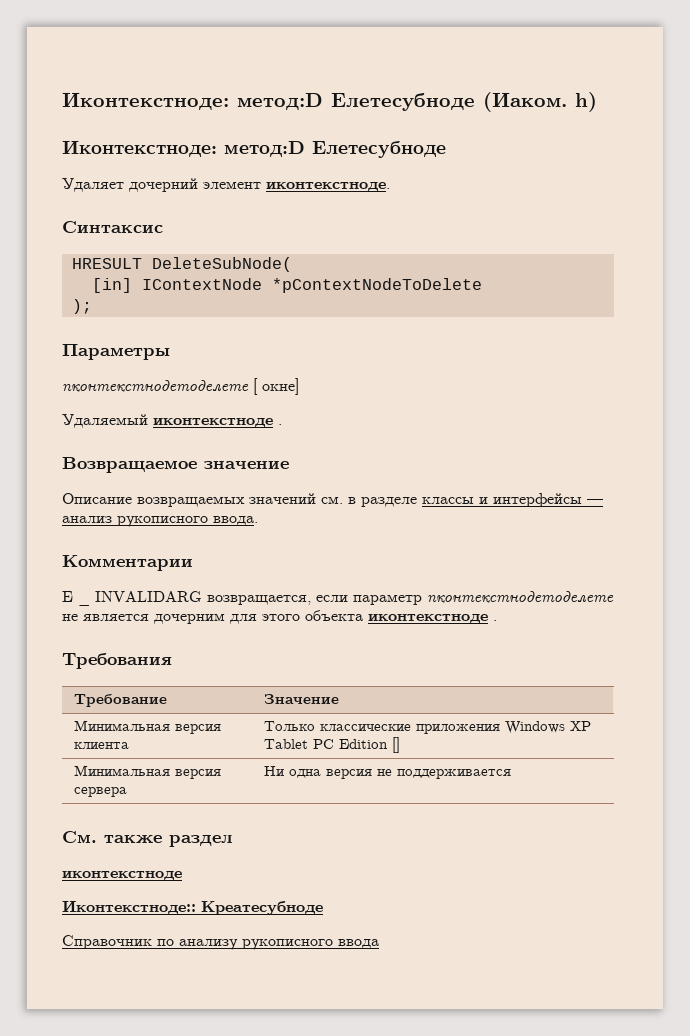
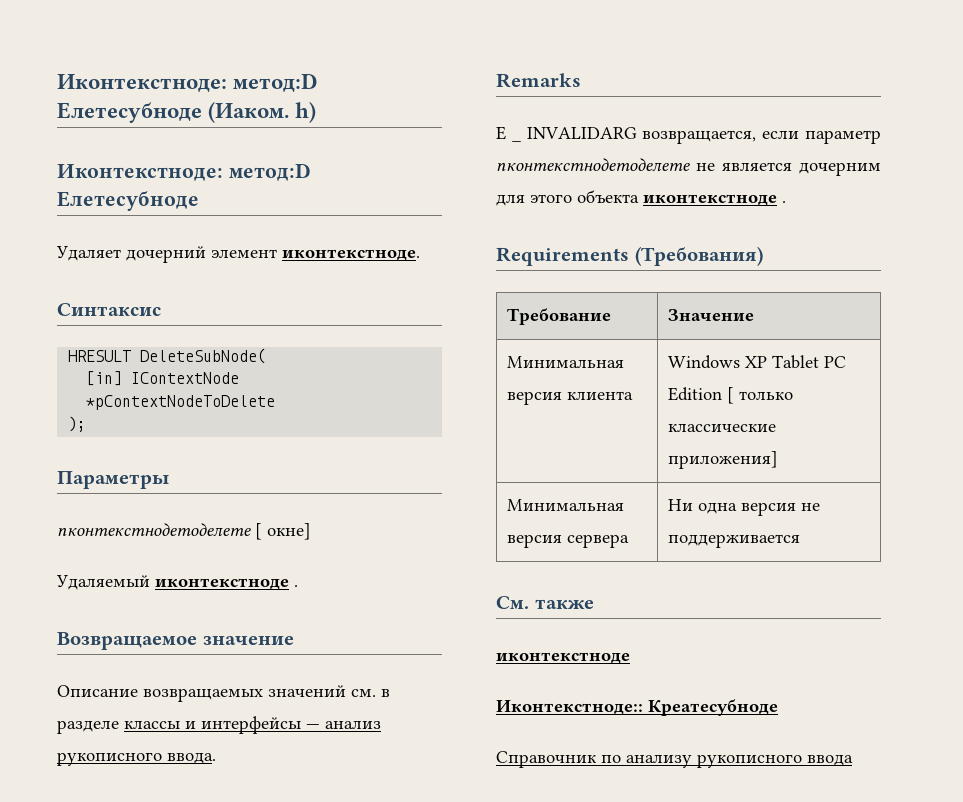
[62,555,193,571] Комментарии -> [496,73,581,88] Remarks
[62,653,172,669] Требования -> [496,246,763,266] Requirements (Требования)
[263,721,500,734] Только классические приложения -> (633, 395) none
[391,737,400,753] [] -> [726,387,793,404] [667,423,776,432] [667,451,778,469] [ только классические приложения]
[169,835,233,847] раздел -> (594, 604) none

